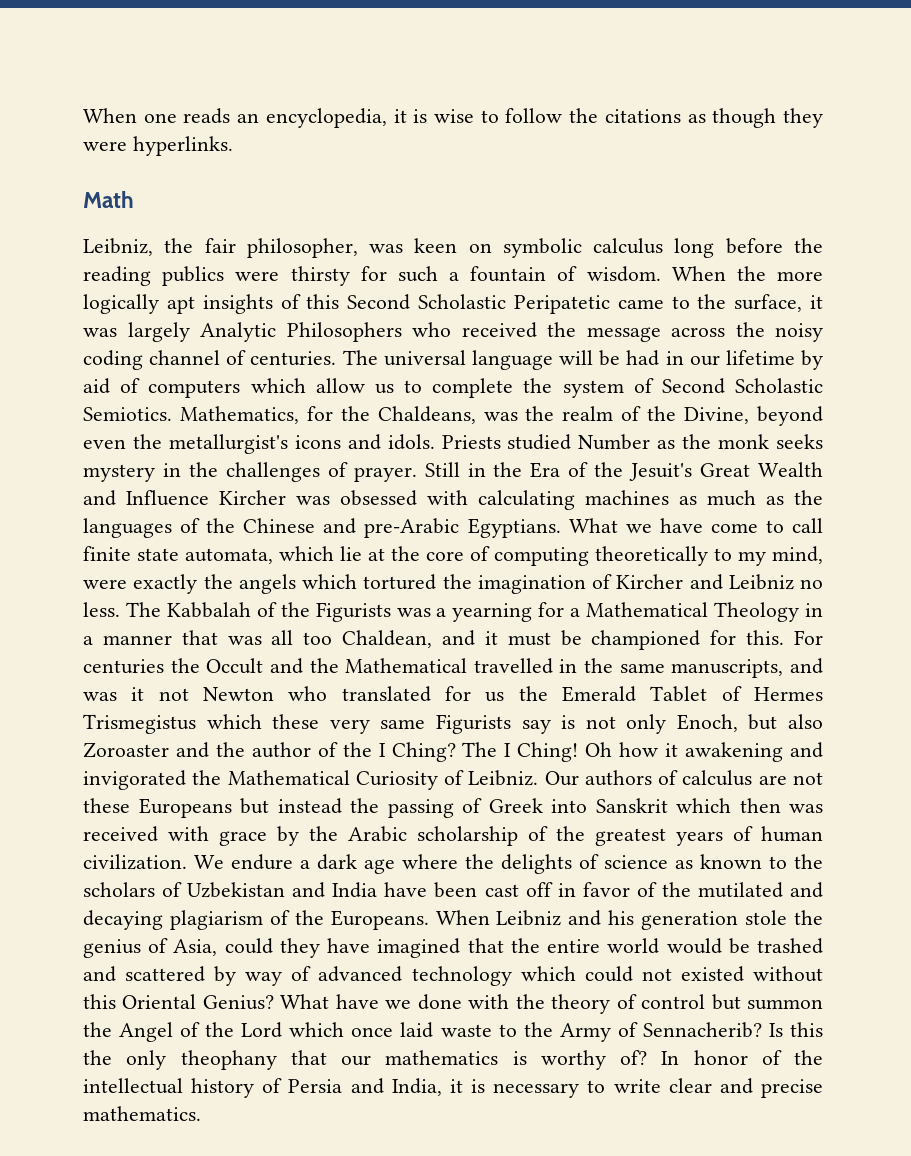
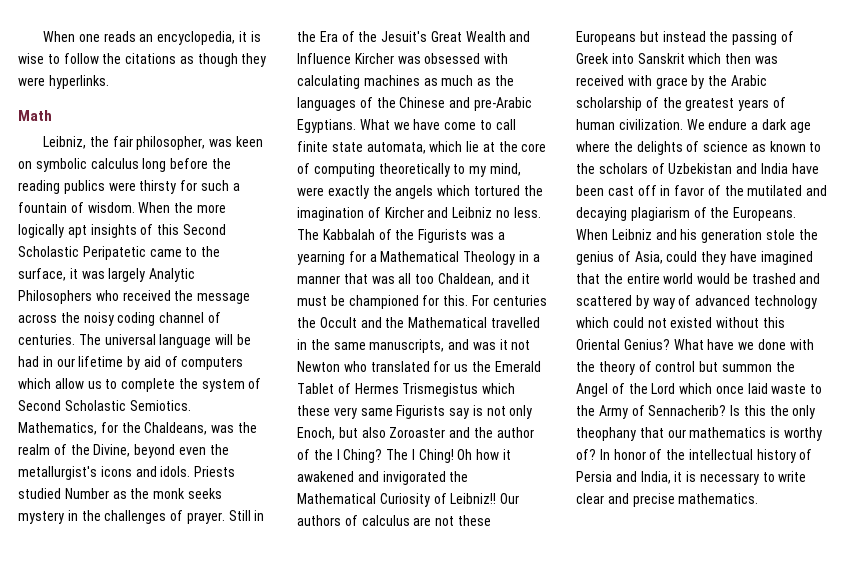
[685,742,784,762] awakening -> [297,471,354,482] awakened
[468,770,539,786] Leibniz. -> [450,493,497,504] Leibniz!!

